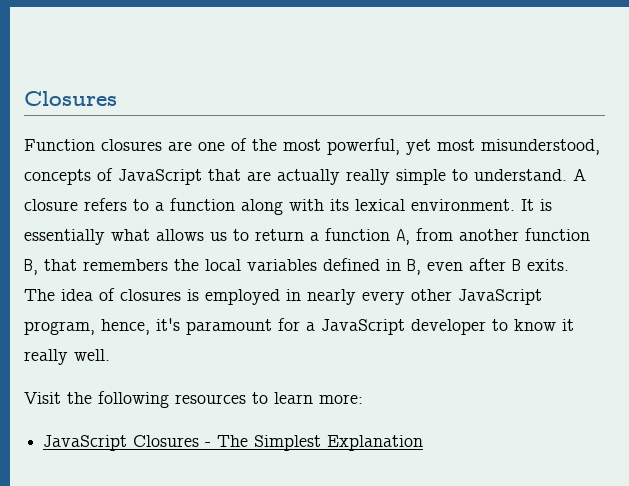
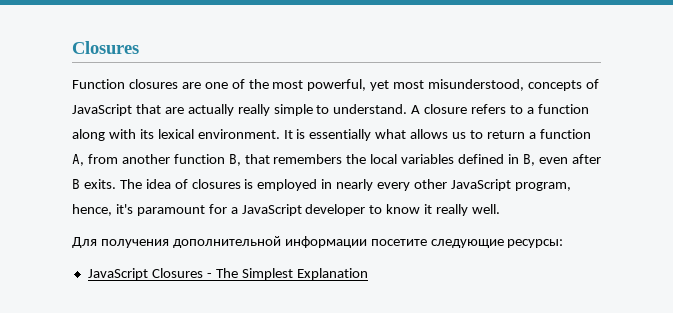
[24,391,363,408] Visit the following resources to learn more: -> [72,236,564,248] Для получения дополнительной информации посетите следующие ресурсы:

